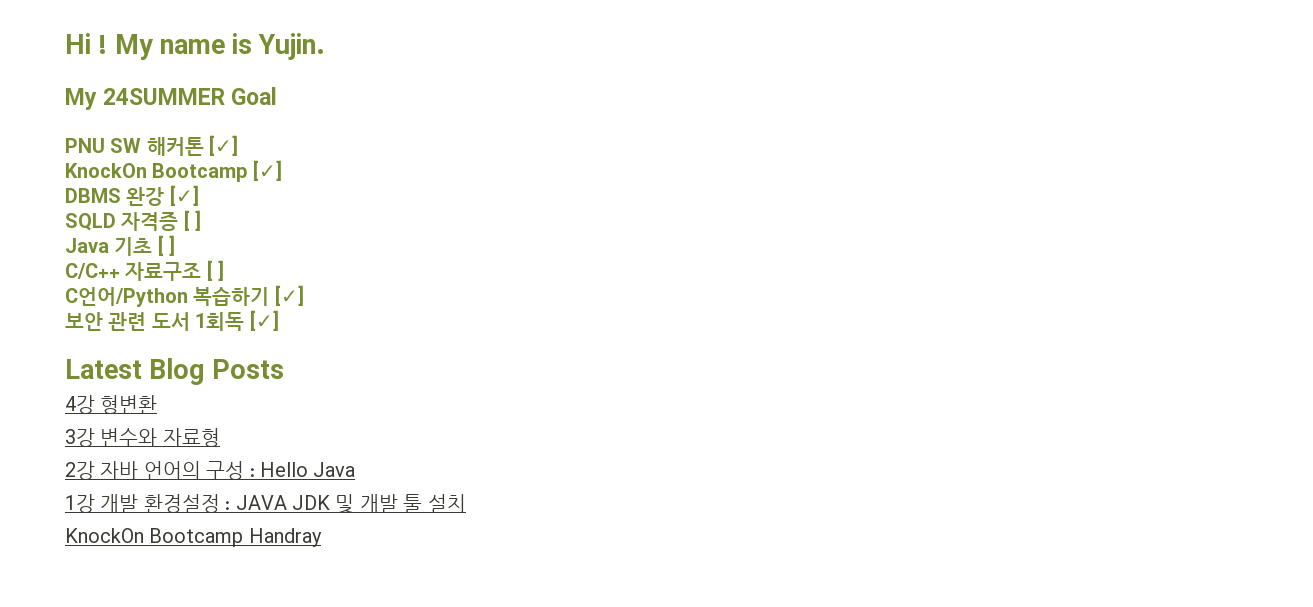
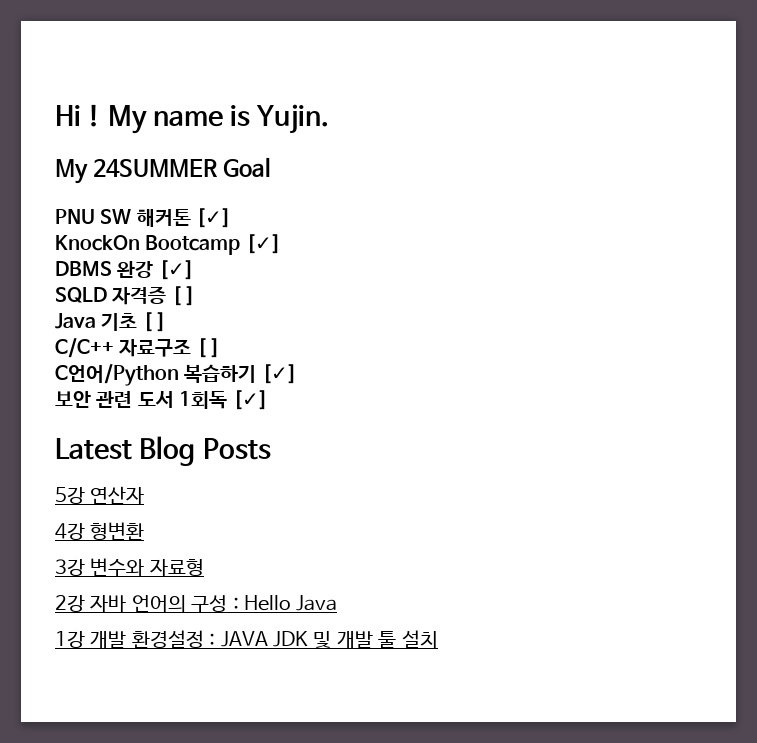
(284, 369) none -> [55,486,145,505] // 5강 연산자
[65,528,322,547] // KnockOn Bootcamp Handray -> (438, 639) none

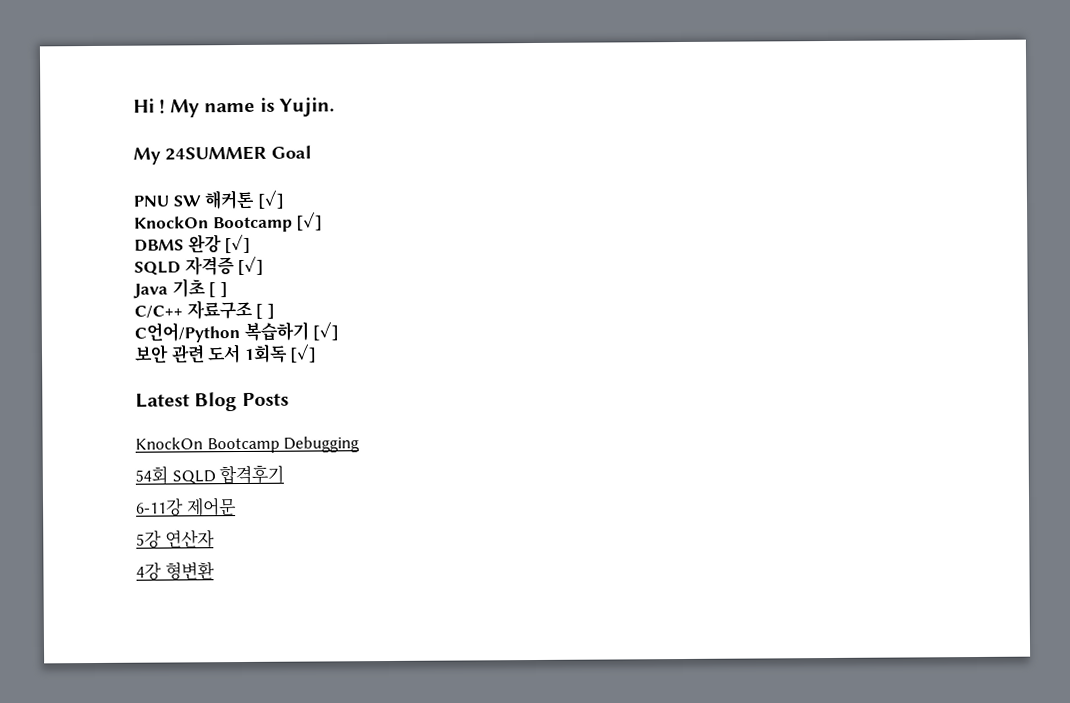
[171,286,196,306] [ ] -> [237,255,265,276] [✓]
[55,486,145,505] [55,522,145,540] [55,558,204,577] [55,595,338,613] [55,630,438,649] 5강 연산자 // 4강 형변환 // 3강 변수와 자료형 // 2강 자바 언어의 구성 : Hello Java // 1강 개발 환경설정 : JAVA JDK 및 개발 툴 설치 -> [135,436,361,454] [135,464,285,485] [135,497,237,517] [136,529,215,549] [136,561,215,580] KnockOn Bootcamp Debugging // 54회 SQLD 합격후기 // 6-11강 제어문 // 5강 연산자 // 4강 형변환

